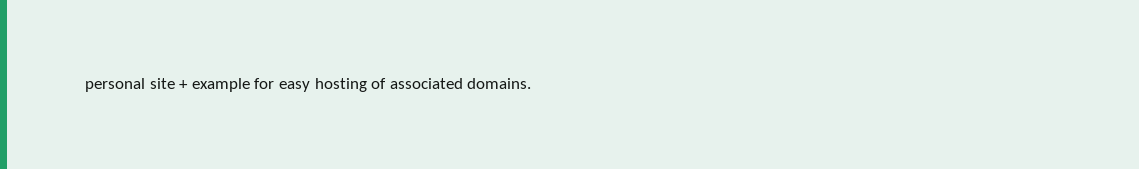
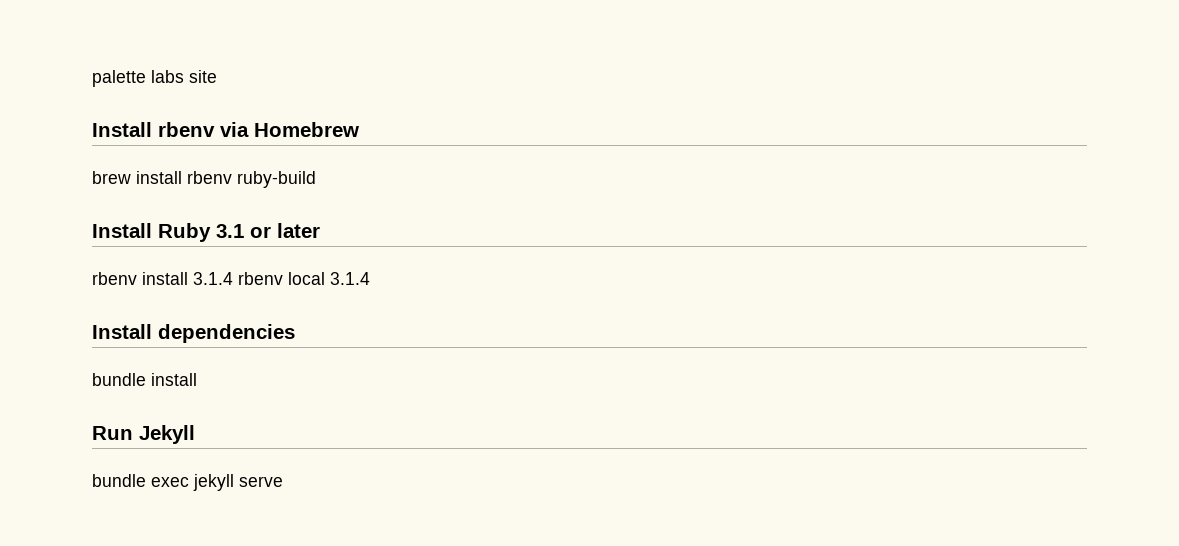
[85,78,145,92] personal -> [92,70,184,87] palette labs
[179,78,532,92] + example for easy hosting of associated domains. -> [92,122,359,137] [92,171,316,188] [92,223,320,242] [92,272,370,285] [92,324,295,343] [92,373,197,386] [92,425,195,444] [92,474,283,491] // Install rbenv via Homebrew // brew install rbenv ruby-build // Install Ruby 3.1 or later // rbenv install 3.1.4 rbenv local 3.1.4 // Install dependencies // bundle install // Run Jekyll // bundle exec jekyll serve

